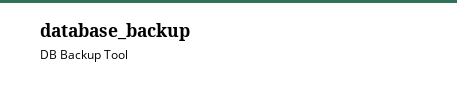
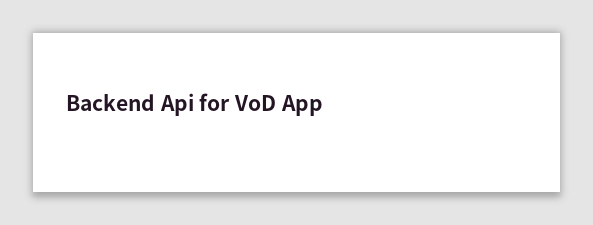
[40,23,190,41] [40,50,129,62] database_backup // DB Backup Tool -> [66,93,323,116] Backend Api for VoD App

